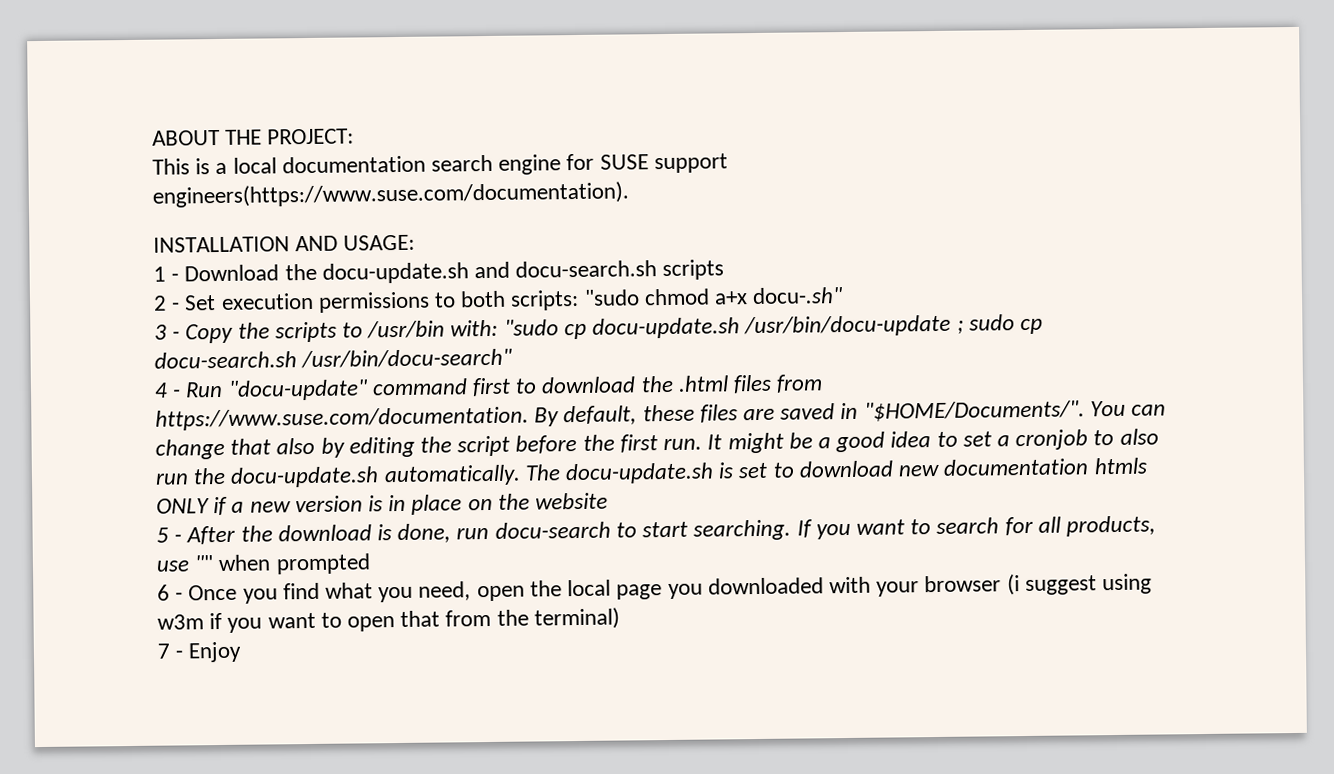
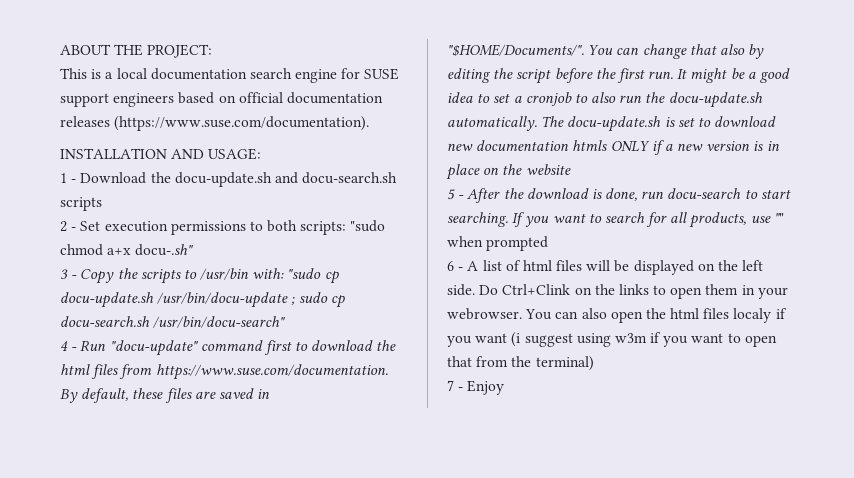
[152,181,629,208] engineers(https://www.suse.com/documentation). -> [113,92,383,107] [60,116,370,131] engineers based on official documentation releases (https://www.suse.com/documentation).
[677,375,729,392] .html -> [60,364,90,375] html
[188,575,1002,604] Once you find what you need, open the local page you downloaded with your browser -> [467,260,764,275] [447,284,788,299] [447,308,787,323] [447,333,508,347] A list of html files will be displayed on the left side. Do Ctrl+Clink on the links to open them in your webrowser. You can also open the html files localy if you want

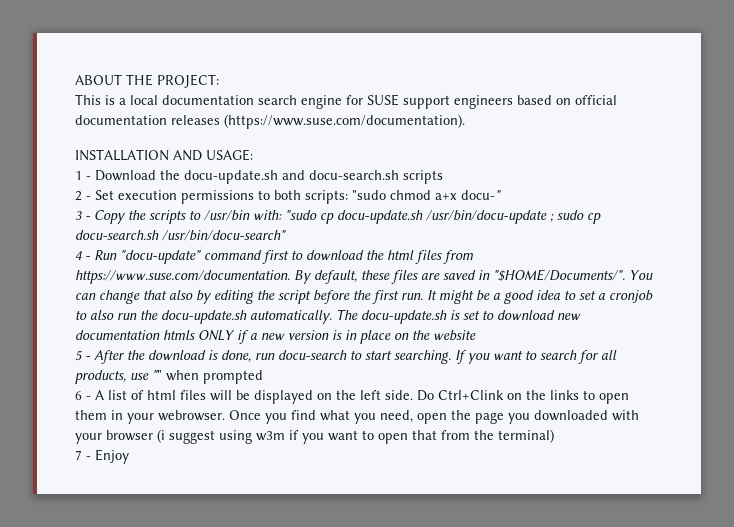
[135,244,194,256] docu-.sh" -> [461,190,501,200] docu-"
[525,308,787,323] [447,333,508,347] You can also open the html files localy if you want -> [229,410,639,424] [75,430,153,444] Once you find what you need, open the page you downloaded with your browser

